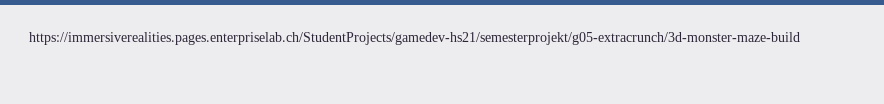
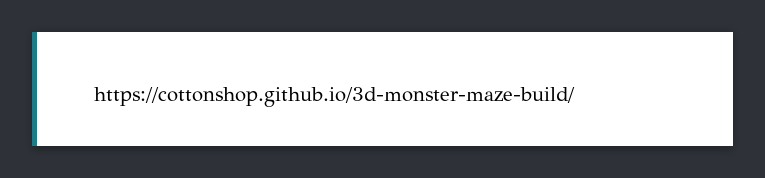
[29,32,800,45] https://immersiverealities.pages.enterpriselab.ch/StudentProjects/gamedev-hs21/semesterprojekt/g05-extracrunch/3d-monster-maze-build -> [94,87,575,107] https://cottonshop.github.io/3d-monster-maze-build/

